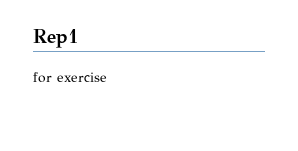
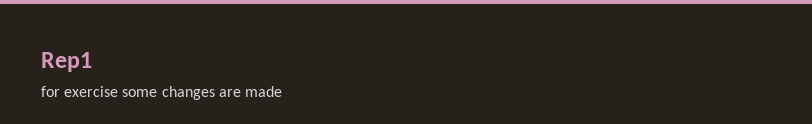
(107, 77) none -> [122,86,282,100] some changes are made

